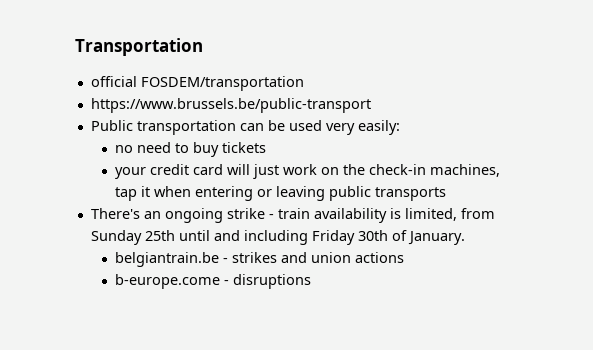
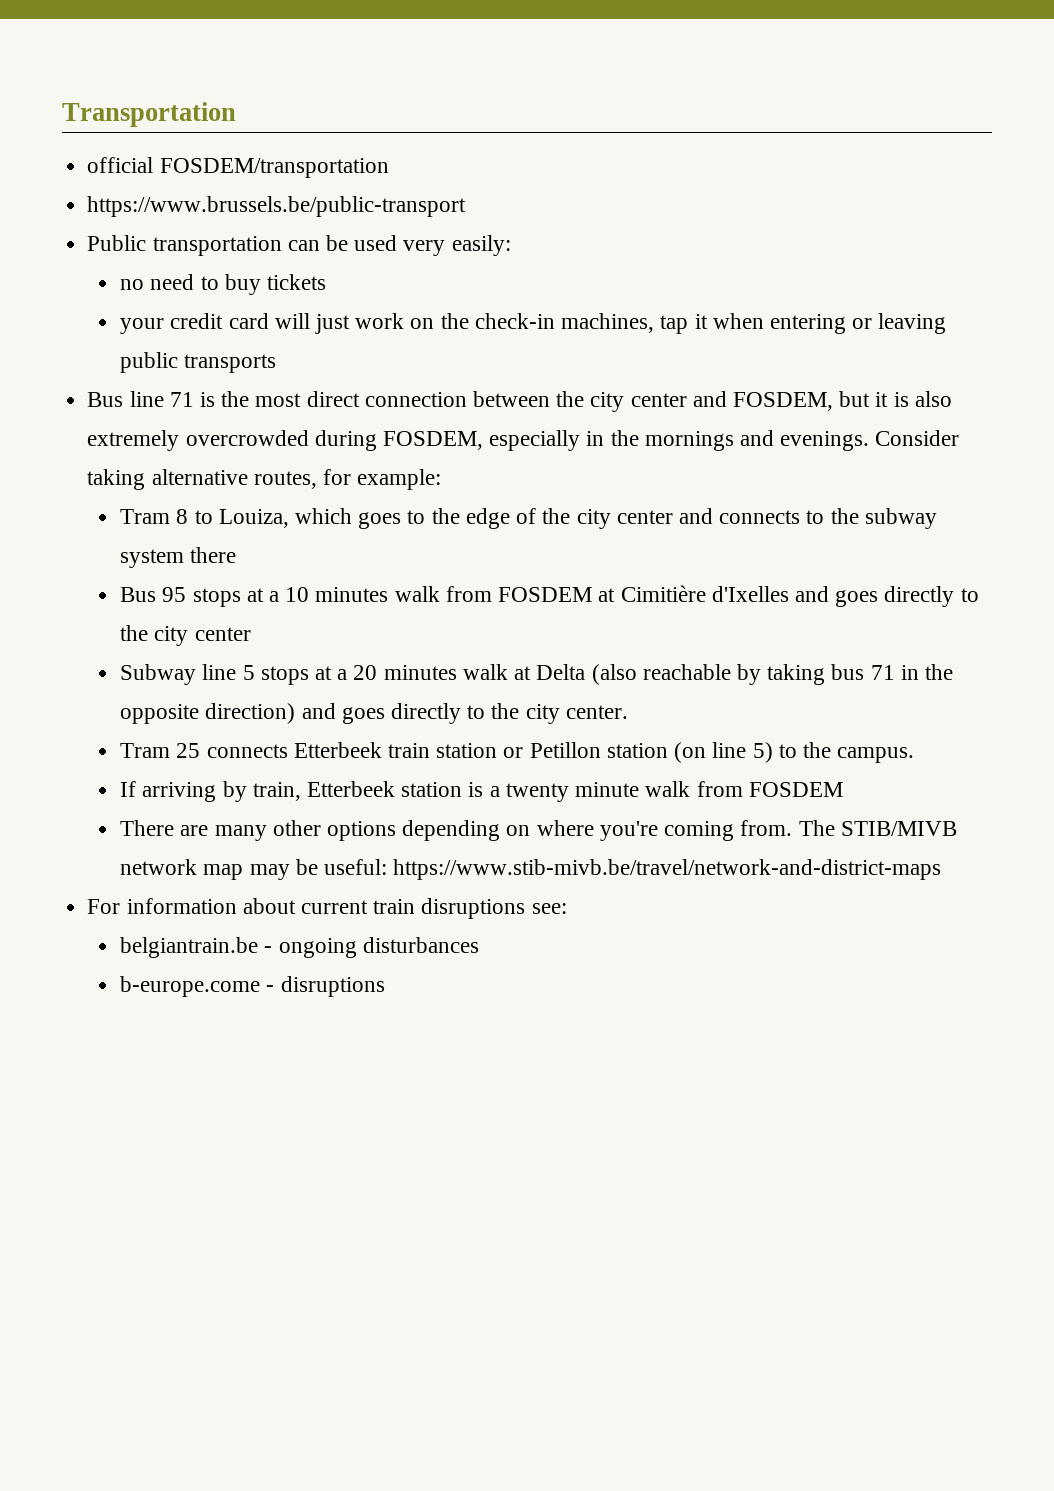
[90,208,495,223] [90,230,465,245] [114,252,404,267] There's an ongoing strike - train availability is limited, from Sunday 25th until and including Friday 30th of January. // belgiantrain.be - strikes and union actions -> [87,391,952,412] [87,430,960,451] [87,469,442,490] [120,508,937,529] [120,547,237,568] [120,585,979,607] [120,625,251,646] [120,664,953,685] [120,703,628,724] [120,742,915,763] [120,781,843,802] [120,820,957,841] [120,859,942,880] [87,898,567,919] [120,937,479,958] Bus line 71 is the most direct connection between the city center and FOSDEM, but it is also extremely overcrowded during FOSDEM, especially in the mornings and evenings. Consider taking alternative routes, for example: // Tram 8 to Louiza, which goes to the edge of the city center and connects to the subway system there // Bus 95 stops at a 10 minutes walk from FOSDEM at Cimitière d'Ixelles and goes directly to the city center // Subway line 5 stops at a 20 minutes walk at Delta (also reachable by taking bus 71 in the opposite direction) and goes directly to the city center. // Tram 25 connects Etterbeek train station or Petillon station (on line 5) to the campus. // If arriving by train, Etterbeek station is a twenty minute walk from FOSDEM // There are many other options depending on where you're coming from. The STIB/MIVB network map may be useful: https://www.stib-mivb.be/travel/network-and-district-maps // For information about current train disruptions see: // belgiantrain.be - ongoing disturbances

